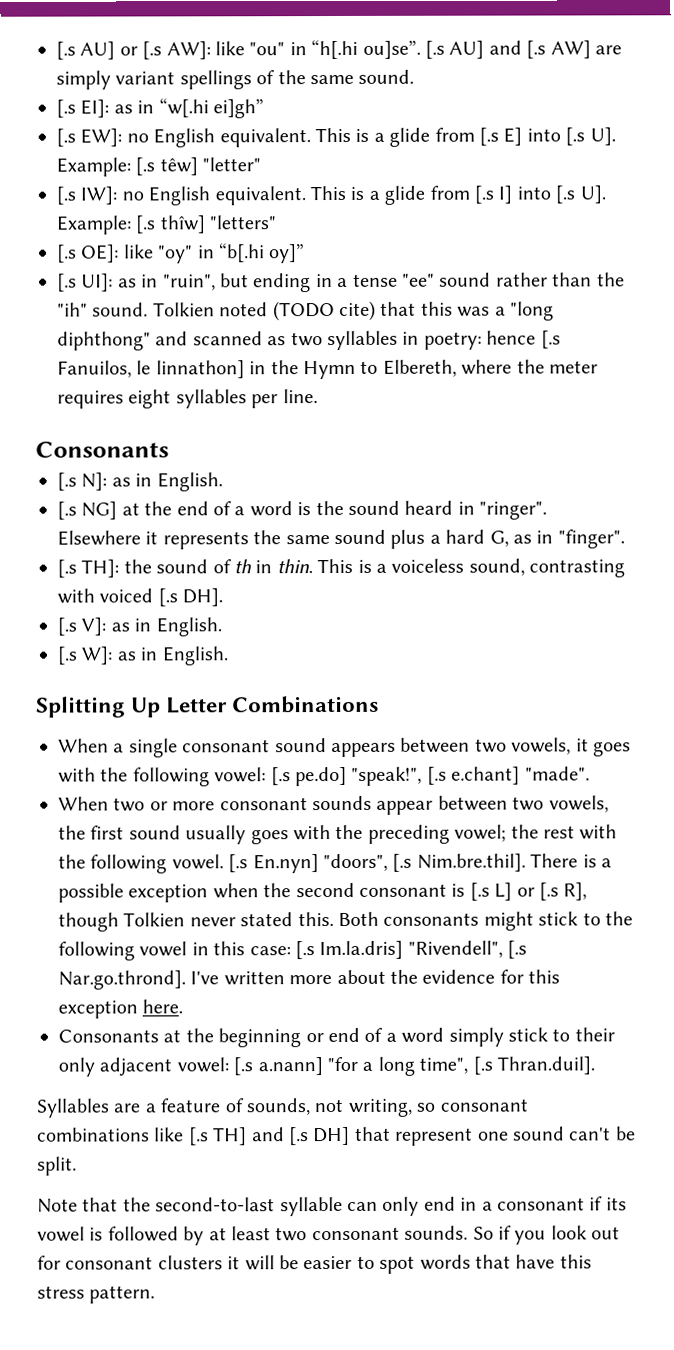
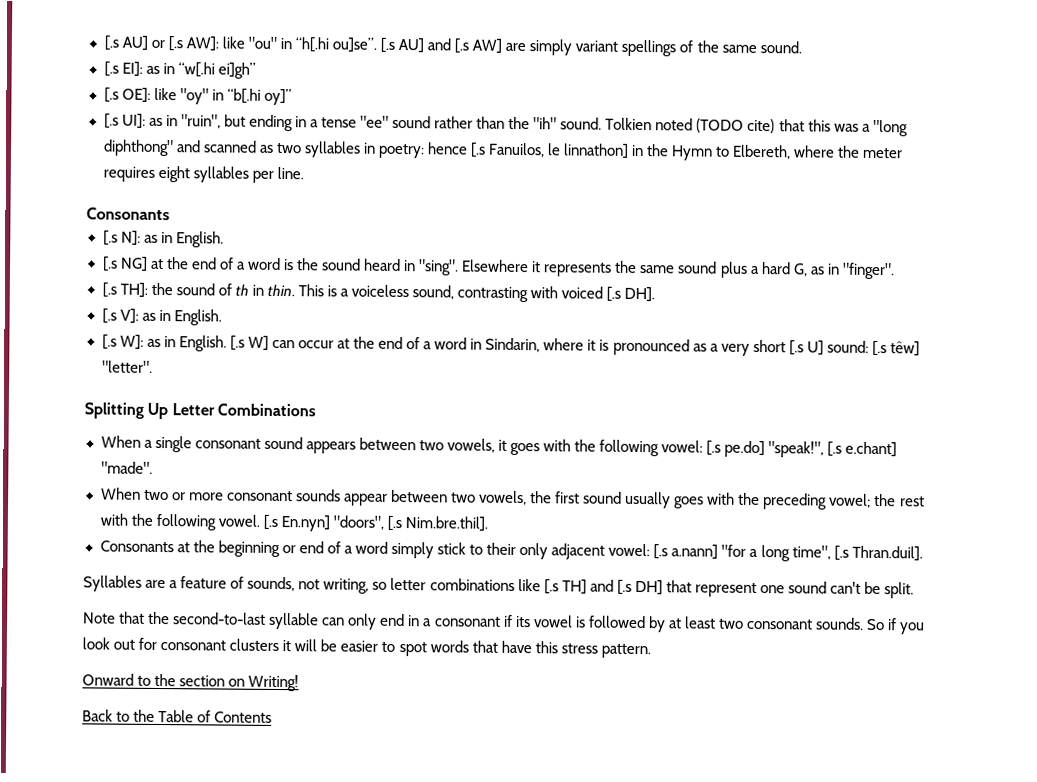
[56,127,616,148] [56,157,262,177] [56,185,606,206] [56,215,277,235] // [.s EW]: no English equivalent. This is a glide from [.s E] into [.s U]. Example: [.s têw] "letter" // [.s IW]: no English equivalent. This is a glide from [.s I] into [.s U]. Example: [.s thîw] "letters" -> (256, 70) none
[479,501,548,520] "ringer". -> [418,259,460,276] "sing".
(228, 656) none -> [229,335,920,357] [101,360,153,373] [.s W] can occur at the end of a word in Sindarin, where it is pronounced as a very short [.s U] sound: [.s têw] "letter".
[530,853,612,868] [58,882,588,903] [58,911,633,932] [58,940,528,961] [58,969,561,990] [58,999,184,1019] There is a possible exception when the second consonant is [.s L] or [.s R], though Tolkien never stated this. Both consonants might stick to the following vowel in this case: [.s Im.la.dris] "Rivendell", [.s Nar.go.thrond]. I've written more about the evidence for this exception here. -> (488, 523) none
[439,1098,528,1112] consonant -> [390,577,427,591] letter
(156, 1294) none -> [82,673,300,692] [82,709,273,723] // Onward to the section on Writing! // Back to the Table of Contents

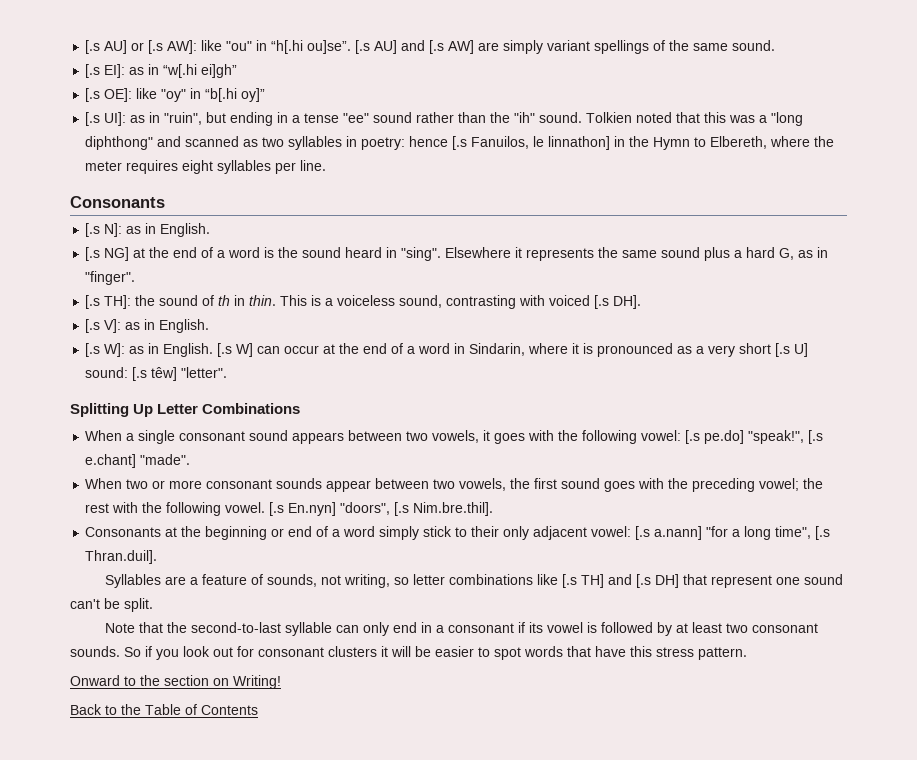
[696,118,776,134] (TODO cite) -> (673, 117) none
[625,491,672,509] usually -> (601, 483) none

